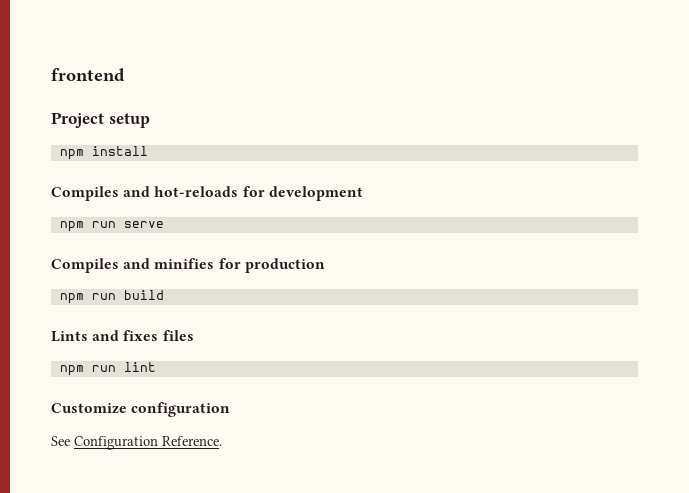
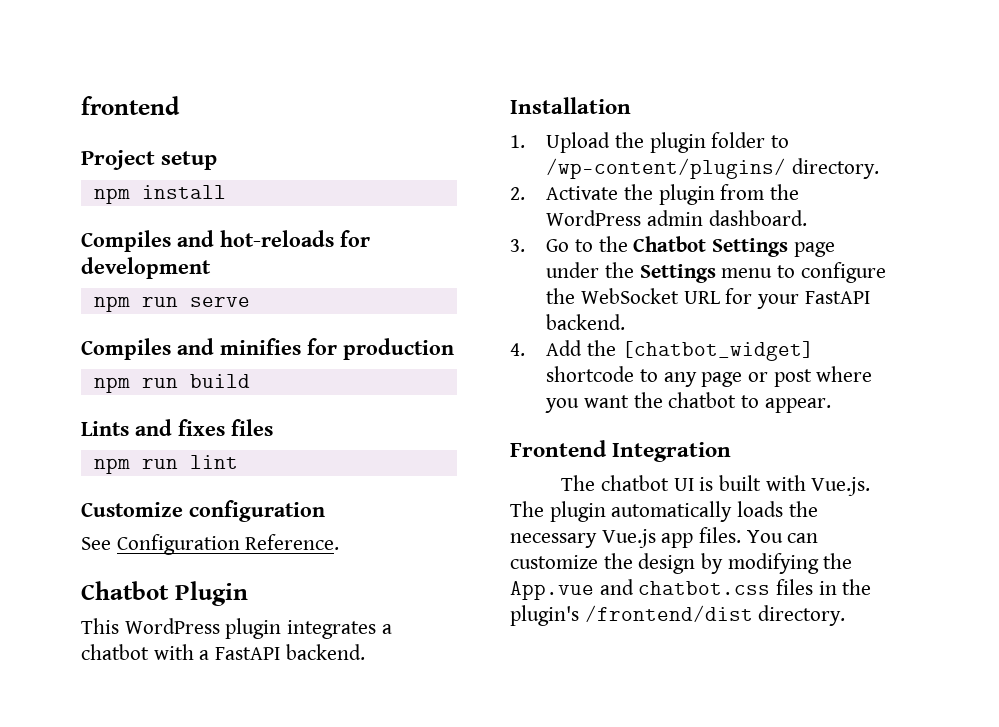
(222, 441) none -> [81,581,248,606] [81,618,392,639] [81,644,365,660] [510,97,631,114] [510,132,789,153] [546,158,879,179] [510,184,799,205] [546,210,807,226] [510,236,835,257] [546,262,886,283] [546,288,870,309] [546,314,626,330] [510,340,814,361] [546,366,873,387] [545,392,831,413] [510,440,732,462] [561,475,871,496] [510,501,818,522] [510,527,819,548] [510,553,853,574] [510,579,872,600] [510,605,846,626] // Chatbot Plugin // This WordPress plugin integrates a chatbot with a FastAPI backend. // Installation // 1. Upload the plugin folder to /wp-content/plugins/ directory. // 2. Activate the plugin from the WordPress admin dashboard. // 3. Go to the Chatbot Settings page under the Settings menu to configure the WebSocket URL for your FastAPI backend. // 4. Add the [chatbot_widget] shortcode to any page or post where you want the chatbot to appear. // Frontend Integration // The chatbot UI is built with Vue.js. The plugin automatically loads the necessary Vue.js app files. You can customize the design by modifying the App.vue and chatbot.css files in the plugin's /frontend/dist directory.

